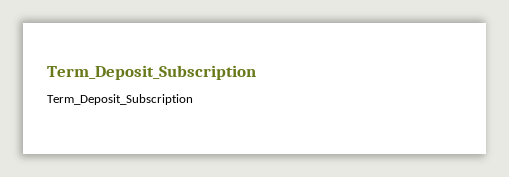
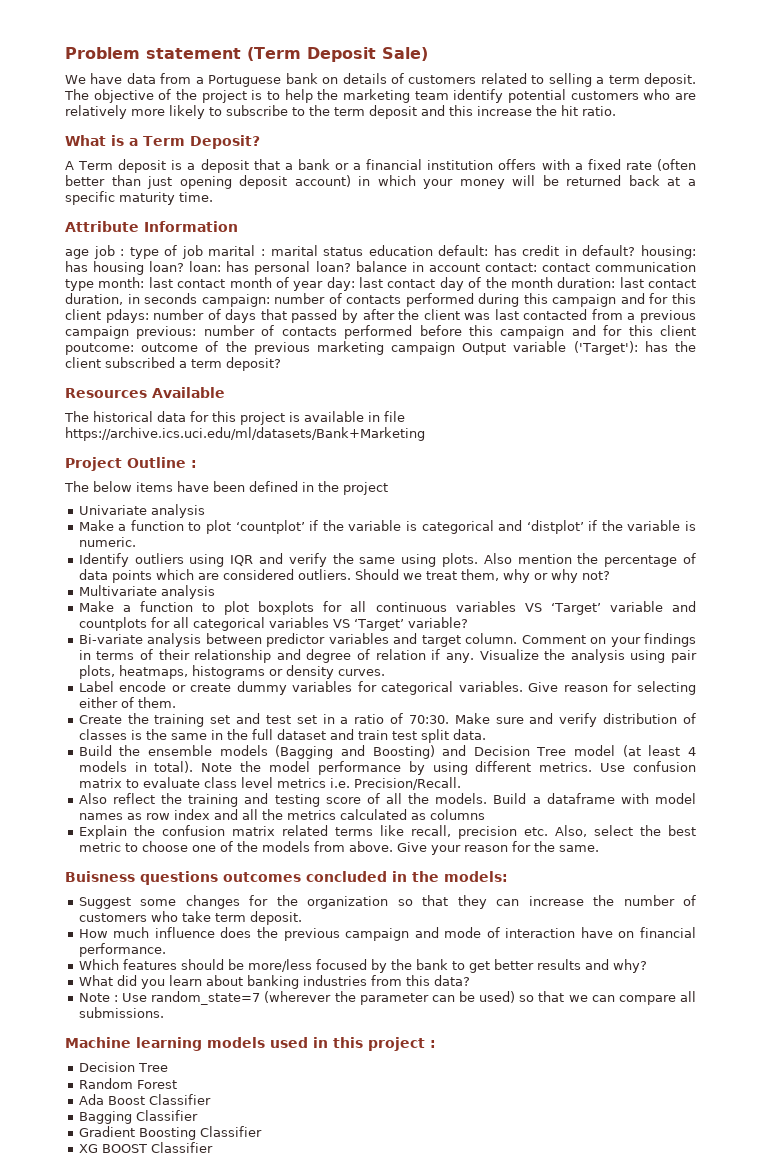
[47,65,256,80] [47,94,193,105] Term_Deposit_Subscription // Term_Deposit_Subscription -> [65,47,428,62] [65,73,696,87] [64,89,696,103] [65,105,616,119] [65,135,260,149] [65,159,696,173] [65,175,696,189] [65,191,213,205] [65,221,238,232] [65,245,696,259] [65,261,696,275] [65,277,696,291] [65,293,697,307] [65,309,696,323] [65,325,696,339] [65,341,696,355] [65,357,281,371] [65,387,225,398] [64,411,405,425] [65,427,425,441] [65,457,197,471] [64,481,388,495] [78,504,205,518] [78,520,696,534] [78,537,136,547] [78,553,697,567] [78,569,610,583] [78,585,215,599] [78,601,696,615] [78,617,468,631] [78,633,697,647] [78,649,697,663] [78,665,385,679] [78,681,696,695] [78,697,176,708] [78,713,696,727] [78,729,486,743] [78,745,696,759] [78,761,696,775] [78,777,461,790] [78,793,696,807] [78,809,485,820] [78,825,696,839] [78,841,599,855] [65,871,508,885] [78,895,697,909] [78,911,302,925] [78,927,696,941] [78,943,166,957] [78,959,647,973] [78,975,470,989] [78,991,696,1005] [78,1007,164,1018] [65,1037,436,1051] [78,1062,168,1072] [78,1078,177,1089] [78,1094,211,1105] [78,1110,198,1124] [78,1126,262,1140] [78,1142,213,1153] Problem statement (Term Deposit Sale) // We have data from a Portuguese bank on details of customers related to selling a term deposit. The objective of the project is to help the marketing team identify potential customers who are relatively more likely to subscribe to the term deposit and this increase the hit ratio. // What is a Term Deposit? // A Term deposit is a deposit that a bank or a financial institution offers with a fixed rate (often better than just opening deposit account) in which your money will be returned back at a specific maturity time. // Attribute Information // age job : type of job marital : marital status education default: has credit in default? housing: has housing loan? loan: has personal loan? balance in account contact: contact communication type month: last contact month of year day: last contact day of the month duration: last contact duration, in seconds campaign: number of contacts performed during this campaign and for this client pdays: number of days that passed by after the client was last contacted from a previous campaign previous: number of contacts performed before this campaign and for this client poutcome: outcome of the previous marketing campaign Output variable ('Target'): has the client subscribed a term deposit? // Resources Available // The historical data for this project is available in file https://archive.ics.uci.edu/ml/datasets/Bank+Marketing // Project Outline : // The below items have been defined in the project // Univariate analysis // Make a function to plot ‘countplot’ if the variable is categorical and ‘distplot’ if the variable is numeric. // Identify outliers using IQR and verify the same using plots. Also mention the percentage of data points which are considered outliers. Should we treat them, why or why not? // Multivariate analysis // Make a function to plot boxplots for all continuous variables VS ‘Target’ variable and countplots for all categorical variables VS ‘Target’ variable? // Bi-variate analysis between predictor variables and target column. Comment on your findings in terms of their relationship and degree of relation if any. Visualize the analysis using pair plots, heatmaps, histograms or density curves. // Label encode or create dummy variables for categorical variables. Give reason for selecting either of them. // Create the training set and test set in a ratio of 70:30. Make sure and verify distribution of classes is the same in the full dataset and train test split data. // Build the ensemble models (Bagging and Boosting) and Decision Tree model (at least 4 models in total). Note the model performance by using different metrics. Use confusion matrix to evaluate class level metrics i.e. Precision/Recall. // Also reflect the training and testing score of all the models. Build a dataframe with model names as row index and all the metrics calculated as columns // Explain the confusion matrix related terms like recall, precision etc. Also, select the best metric to choose one of the models from above. Give your reason for the same. // Buisness questions outcomes concluded in the models: // Suggest some changes for the organization so that they can increase the number of customers who take term deposit. // How much influence does the previous campaign and mode of interaction have on financial performance. // Which features should be more/less focused by the bank to get better results and why? // What did you learn about banking industries from this data? // Note : Use random_state=7 (wherever the parameter can be used) so that we can compare all submissions. // Machine learning models used in this project : // Decision Tree // Random Forest // Ada Boost Classifier // Bagging Classifier // Gradient Boosting Classifier // XG BOOST Classifier

